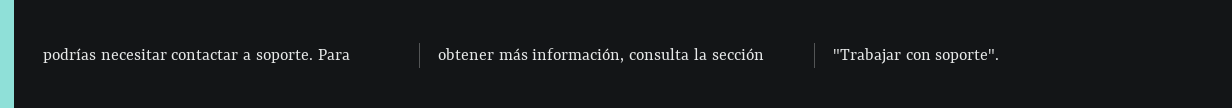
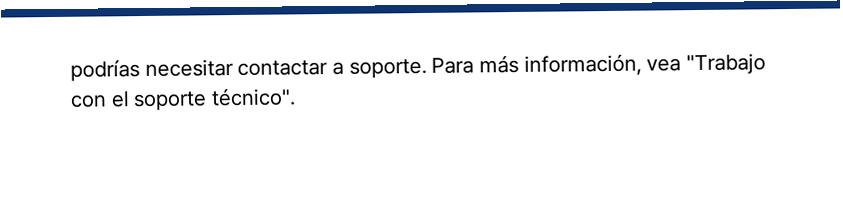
[438,48,494,60] obtener -> (475, 65) none
[629,48,1000,64] consulta la sección "Trabajar con soporte". -> [646,53,767,76] [70,87,297,112] vea "Trabajo con el soporte técnico".

